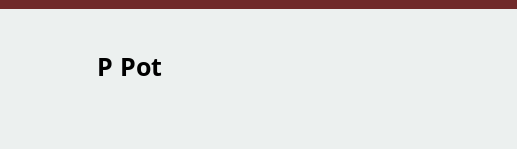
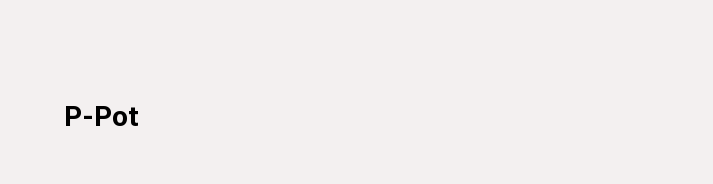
[97,58,162,76] P Pot -> [64,106,139,126] P-Pot

